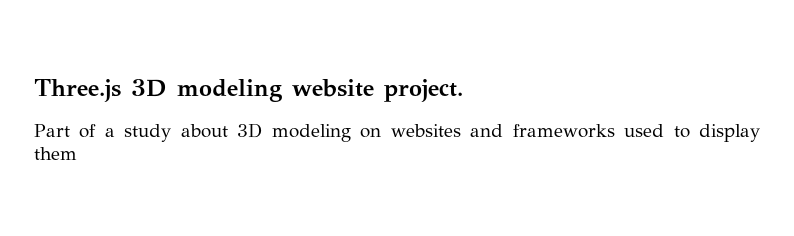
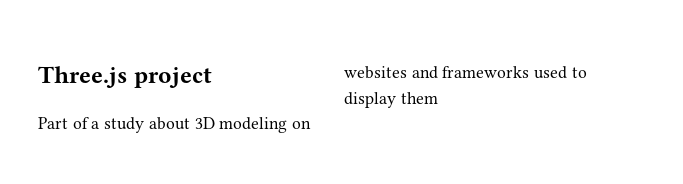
[131,79,463,102] 3D modeling website project. -> [133,67,212,88] project

